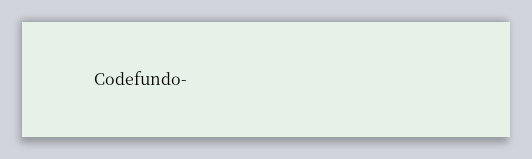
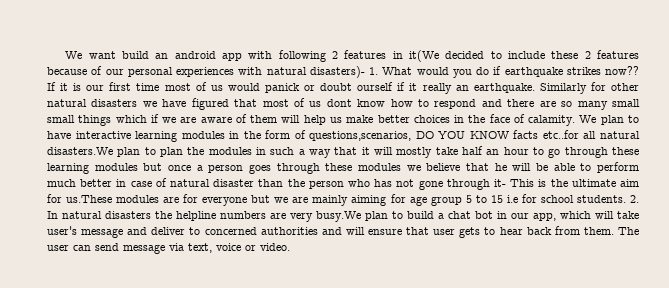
[94,71,187,85] Codefundo- -> [65,50,640,62] [47,66,639,78] [47,82,639,94] [47,98,641,110] [47,114,639,126] [47,130,641,142] [47,146,639,158] [47,162,639,174] [47,178,639,190] [47,194,639,206] [47,211,639,222] [47,226,639,238] [47,243,290,254] We want build an android app with following 2 features in it(We decided to include these 2 features because of our personal experiences with natural disasters)- 1. What would you do if earthquake strikes now?? If it is our first time most of us would panick or doubt ourself if it really an earthquake. Similarly for other natural disasters we have figured that most of us dont know how to respond and there are so many small small things which if we are aware of them will help us make better choices in the face of calamity. We plan to have interactive learning modules in the form of questions,scenarios, DO YOU KNOW facts etc..for all natural disasters.We plan to plan the modules in such a way that it will mostly take half an hour to go through these learning modules but once a person goes through these modules we believe that he will be able to perform much better in case of natural disaster than the person who has not gone through it- This is the ultimate aim for us.These modules are for everyone but we are mainly aiming for age group 5 to 15 i.e for school students. 2. In natural disasters the helpline numbers are very busy.We plan to build a chat bot in our app, which will take user's message and deliver to concerned authorities and will ensure that user gets to hear back from them. The user can send message via text, voice or video.

